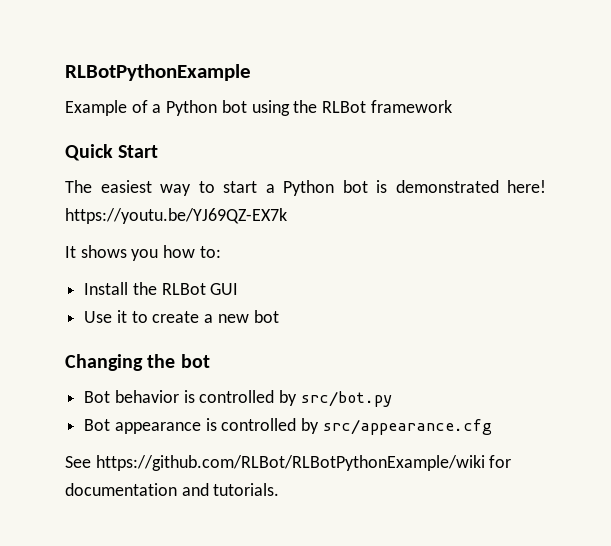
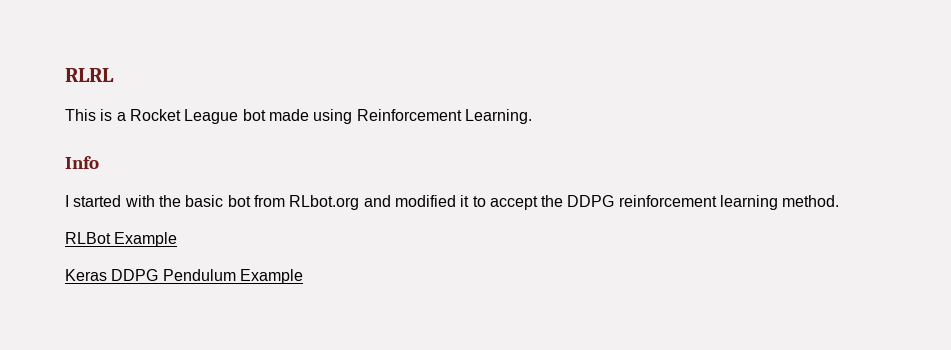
[65,64,251,81] [65,100,452,116] [65,144,159,161] [65,180,546,196] [65,208,287,224] [65,245,221,261] [84,282,239,295] [84,310,279,323] [65,354,210,371] [84,390,392,407] [84,418,492,435] [65,455,512,471] [65,483,280,496] RLBotPythonExample // Example of a Python bot using the RLBot framework // Quick Start // The easiest way to start a Python bot is demonstrated here! https://youtu.be/YJ69QZ-EX7k // It shows you how to: // Install the RLBot GUI // Use it to create a new bot // Changing the bot // Bot behavior is controlled by src/bot.py // Bot appearance is controlled by src/appearance.cfg // See https://github.com/RLBot/RLBotPythonExample/wiki for documentation and tutorials. -> [65,68,114,82] [65,109,532,124] [65,156,99,169] [65,195,840,210] [65,232,178,247] [65,269,303,284] RLRL // This is a Rocket League bot made using Reinforcement Learning. // Info // I started with the basic bot from RLbot.org and modified it to accept the DDPG reinforcement learning method. // RLBot Example // Keras DDPG Pendulum Example

